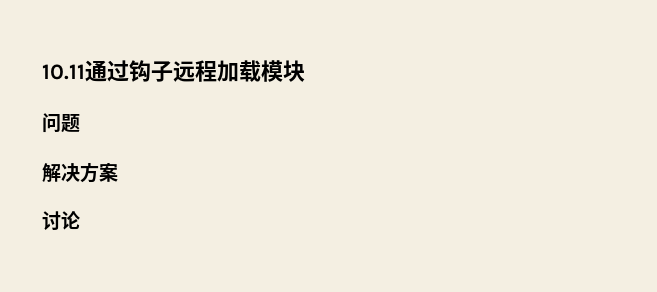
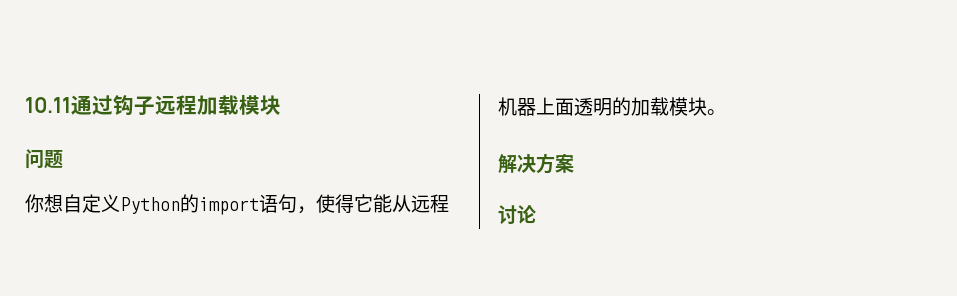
(80, 123) none -> [25,194,449,215] [498,97,726,116] // 你想自定义Python的import语句，使得它能从远程机器上面透明的加载模块。

